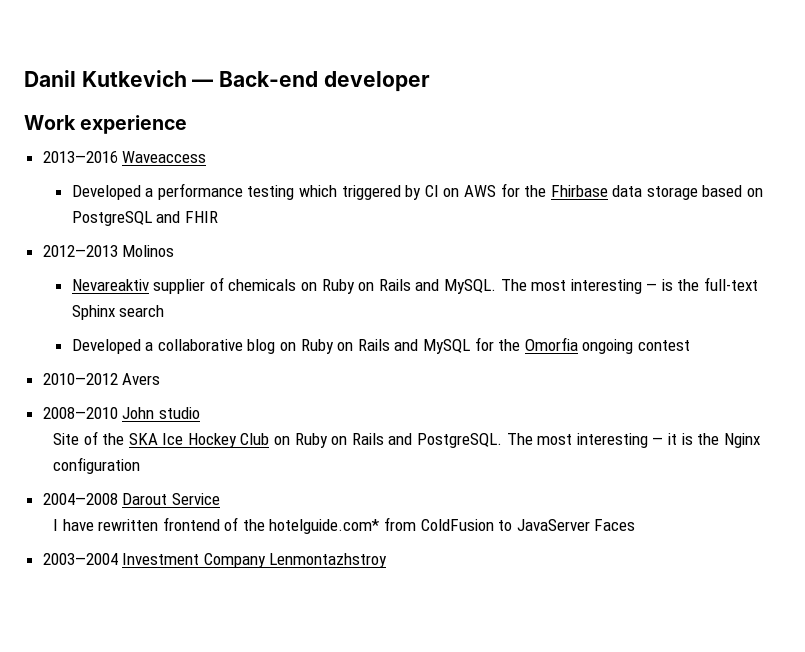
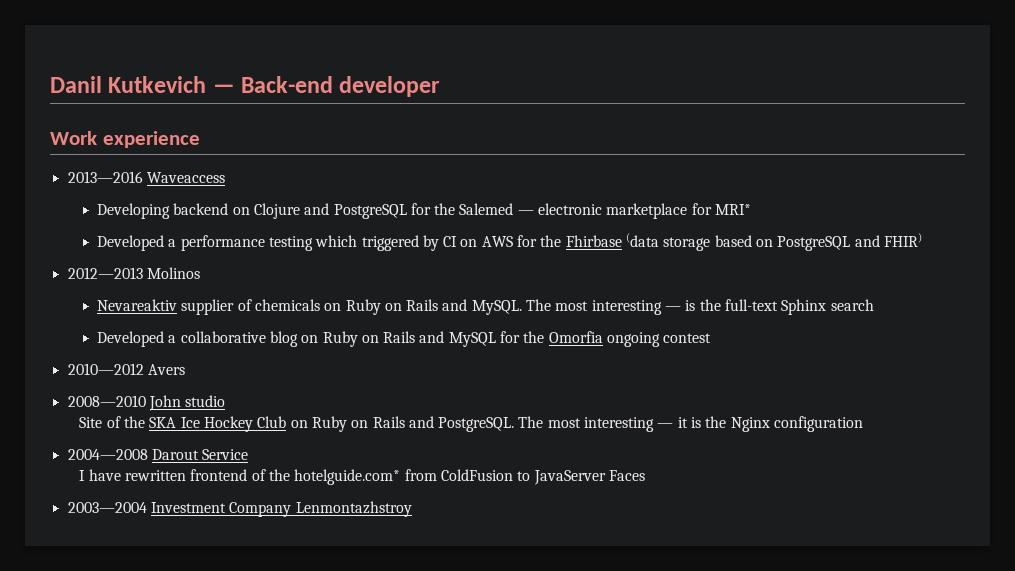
(207, 157) none -> [96,203,752,219] // Developing backend on Clojure and PostgreSQL for the Salemed — electronic marketplace for MRI*
[612,185,643,197] data -> [626,233,660,247] (data
[184,211,218,223] FHIR -> [884,233,923,247] FHIR)

